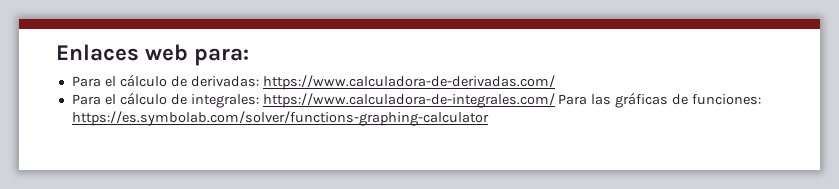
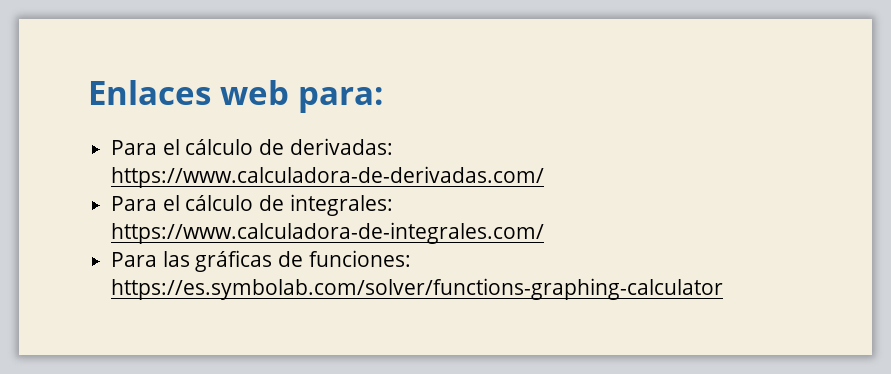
(555, 100) none -> (545, 233) //

